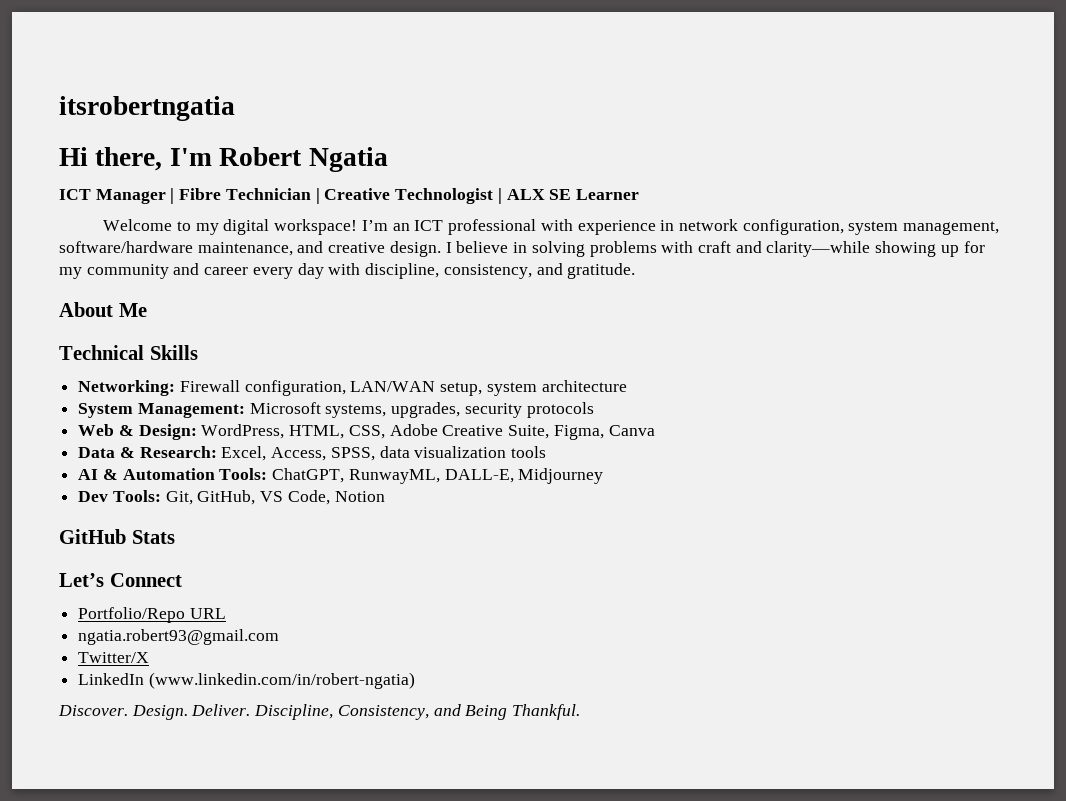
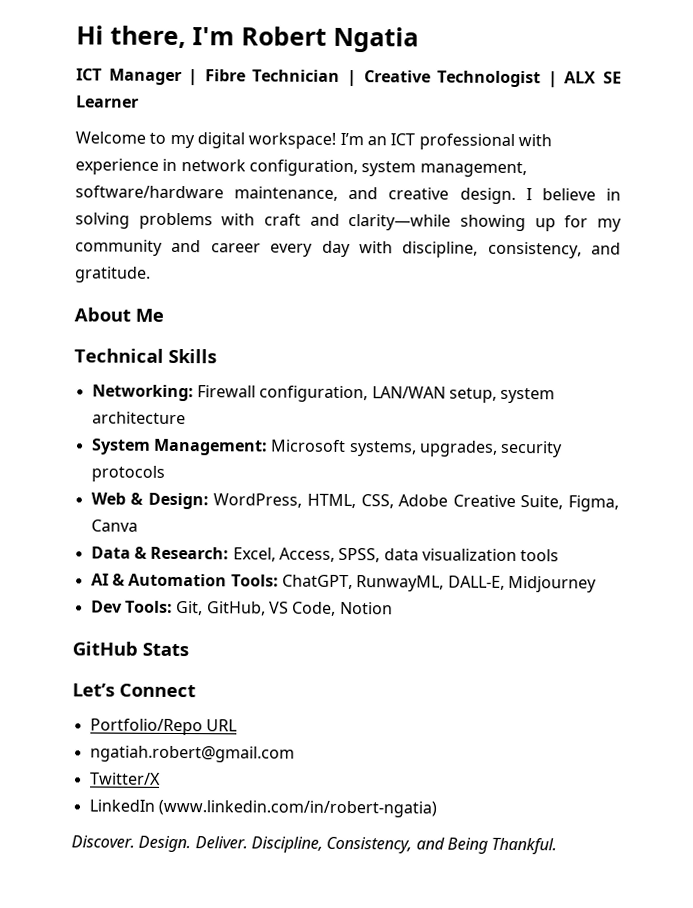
[59,96,235,121] itsrobertngatia // -> (76, 35) none
[78,629,280,645] ngatia.robert93@gmail.com -> [89,745,295,763] ngatiah.robert@gmail.com

